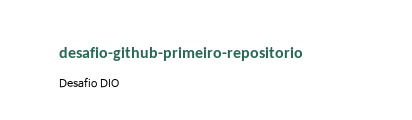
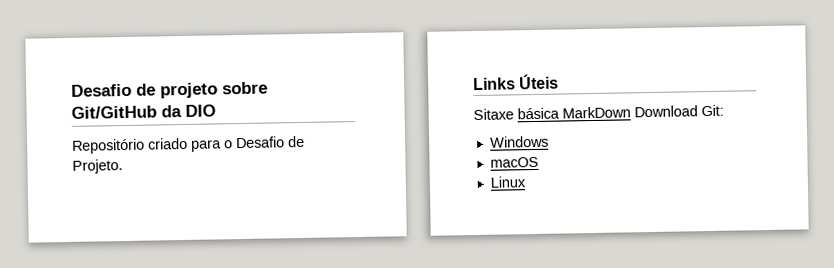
[59,47,303,61] [59,77,119,88] desafio-github-primeiro-repositorio // Desafio DIO -> [71,81,268,99] [71,104,216,119] [72,135,305,154] [72,159,123,174] [473,73,560,91] [473,104,724,121] [489,135,549,148] [489,156,539,168] [489,176,526,188] Desafio de projeto sobre Git/GitHub da DIO // Repositório criado para o Desafio de Projeto. // Links Úteis // Sitaxe básica MarkDown Download Git: // Windows // macOS // Linux

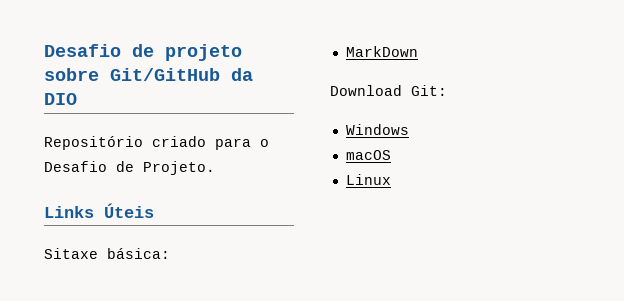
[517,107,560,120] básica -> [107,248,170,259] básica: //
(631, 112) none -> (418, 51) //

